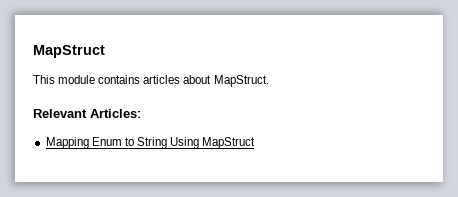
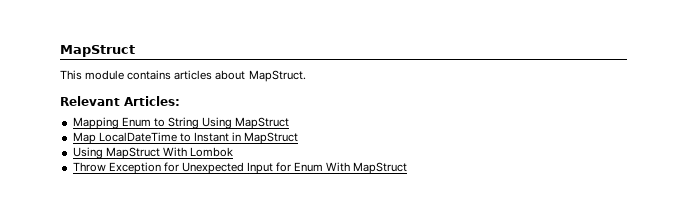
(256, 143) none -> [72,132,299,144] [72,147,233,159] [72,162,408,174] // Map LocalDateTime to Instant in MapStruct // Using MapStruct With Lombok // Throw Exception for Unexpected Input for Enum With MapStruct

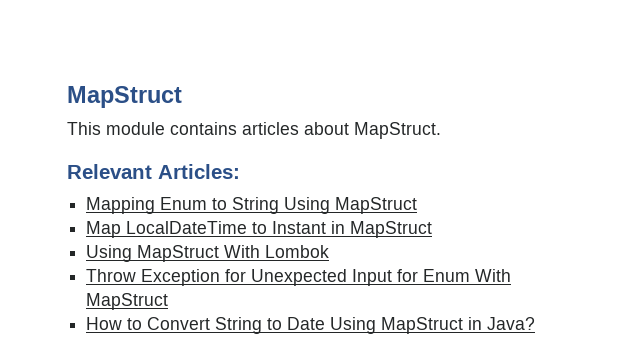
(408, 168) none -> [86,317,536,334] // How to Convert String to Date Using MapStruct in Java?

